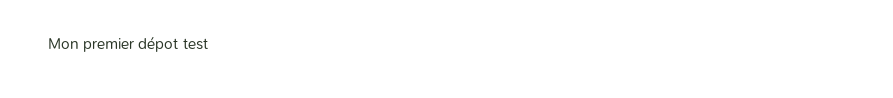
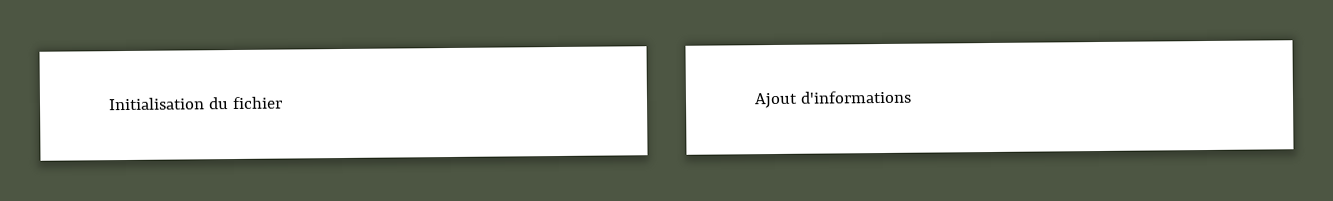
[48,36,208,52] Mon premier dépot test -> [108,96,283,111] [754,90,912,109] Initialisation du fichier // Ajout d'informations

